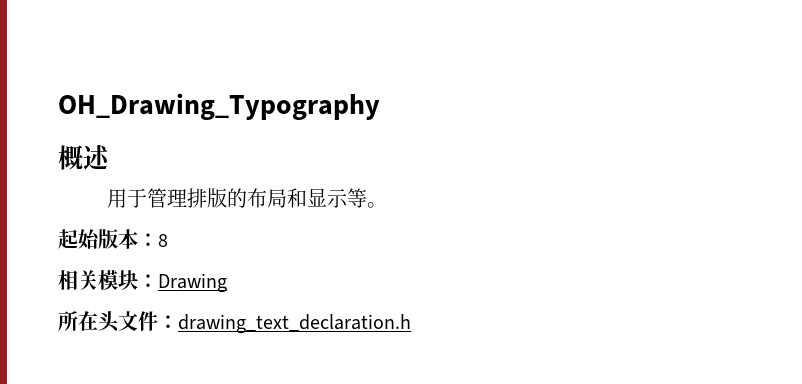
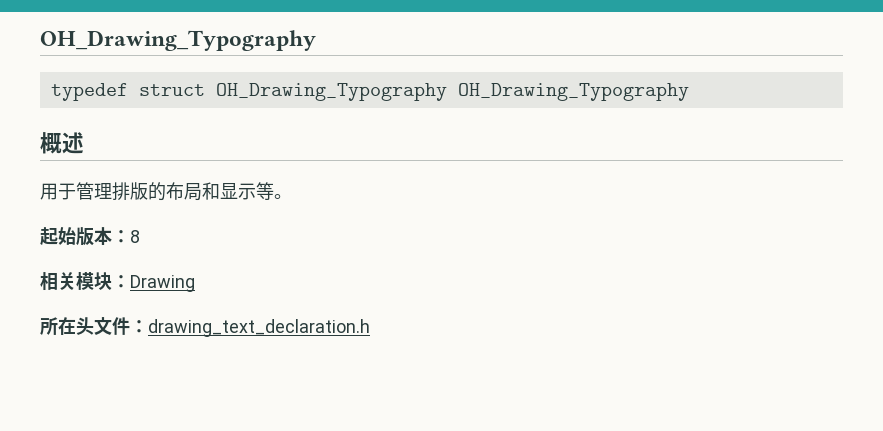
[58,93,380,120] OH_Drawing_Typography -> [40,30,316,51] [50,83,689,101] OH_Drawing_Typography // typedef struct OH_Drawing_Typography OH_Drawing_Typography

